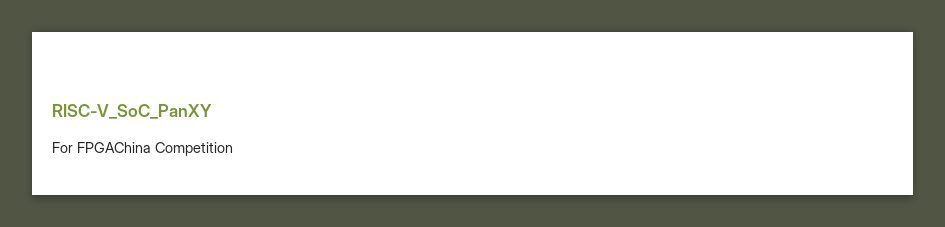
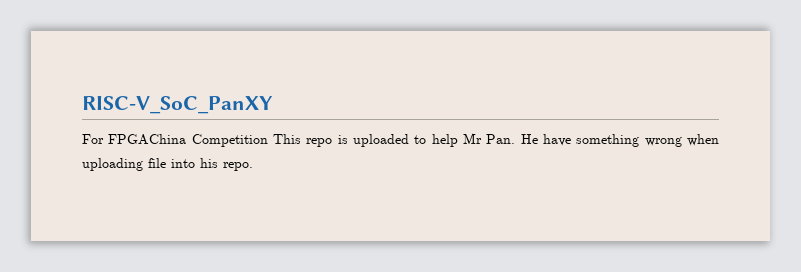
(233, 149) none -> [273,133,719,147] [82,158,253,171] This repo is uploaded to help Mr Pan. He have something wrong when uploading file into his repo.

